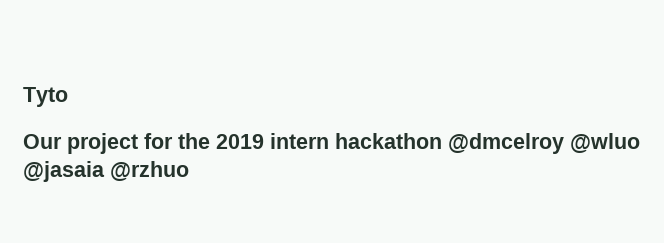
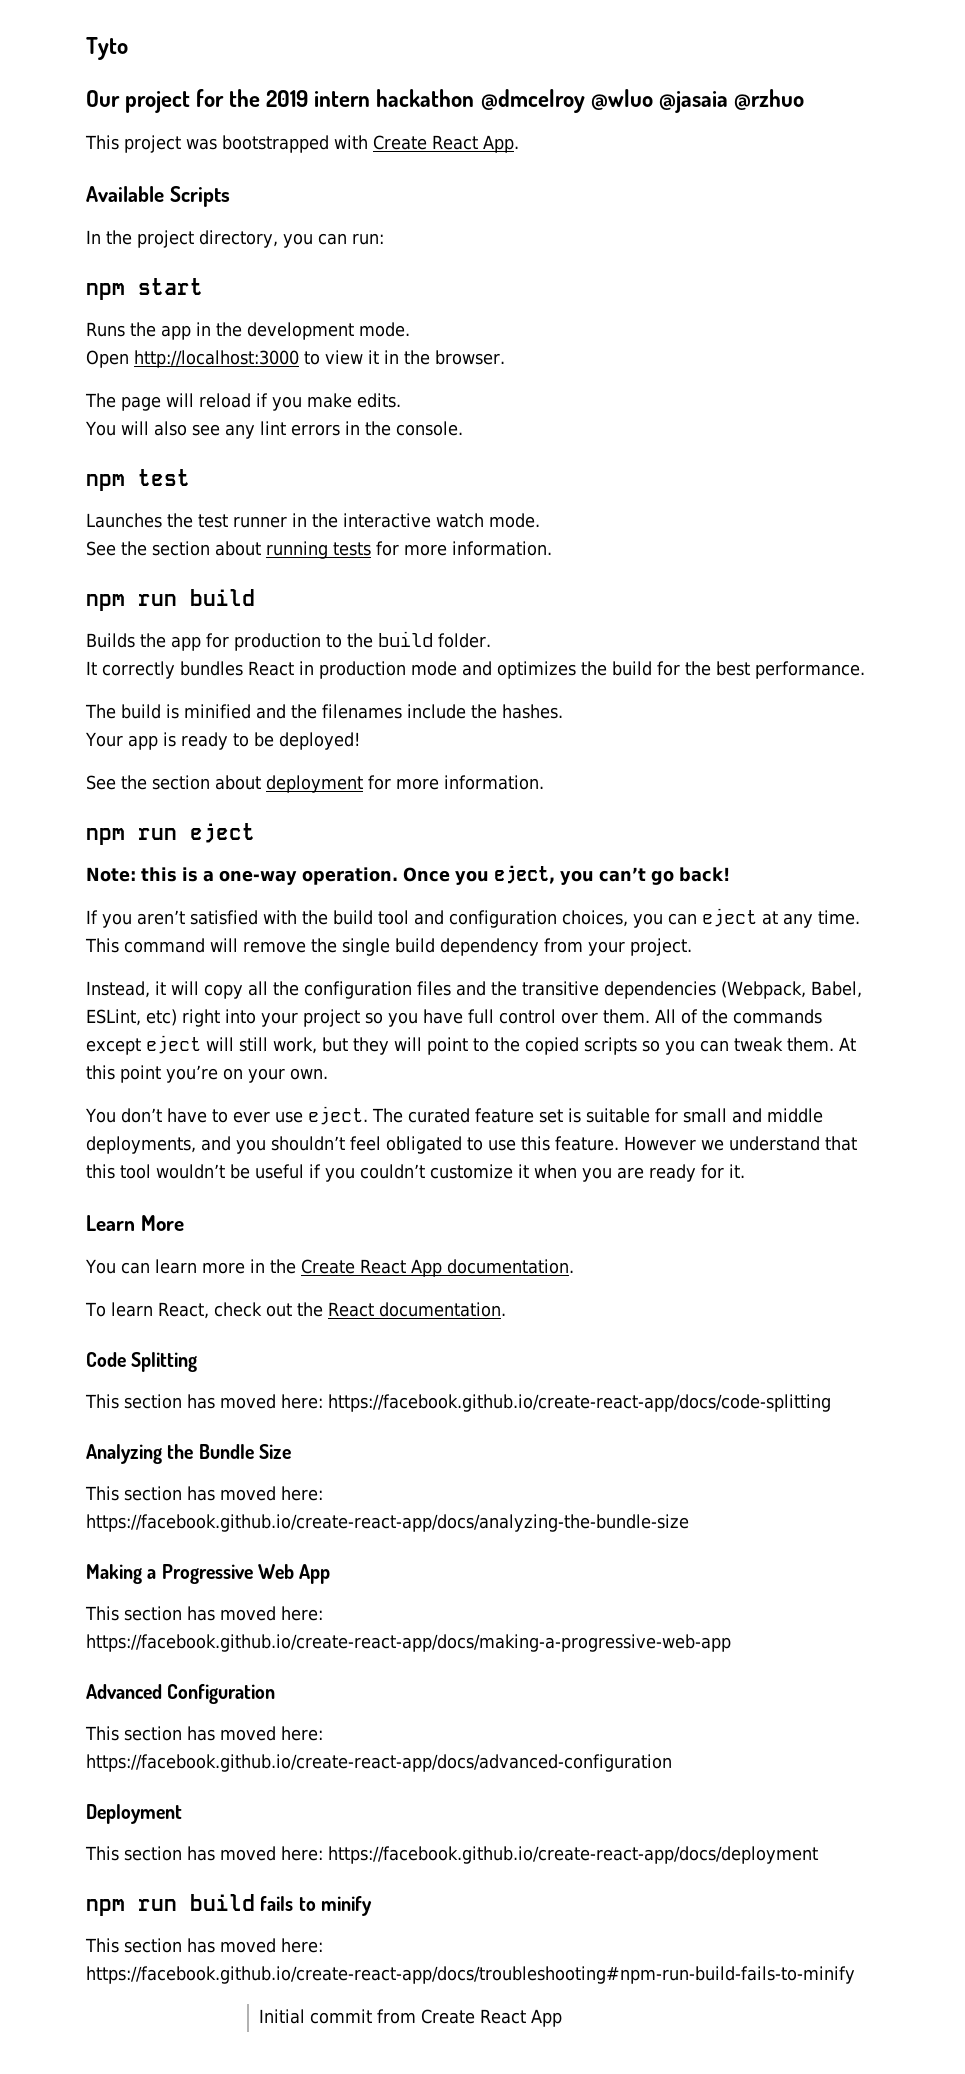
(189, 171) none -> [85,135,519,153] [86,186,230,207] [86,230,384,248] [86,278,203,300] [86,322,410,340] [86,350,505,368] [85,393,401,411] [85,421,463,439] [86,469,190,491] [86,513,540,528] [86,541,552,559] [86,589,255,611] [86,631,491,651] [86,661,865,679] [85,704,563,719] [85,732,360,750] [86,775,544,793] [86,823,255,845] [86,865,730,885] [86,908,860,928] [85,938,692,956] [86,981,862,999] [86,1009,822,1027] [86,1035,856,1055] [86,1065,328,1083] [85,1106,823,1125] [86,1136,857,1154] [86,1164,745,1182] [86,1215,184,1231] [85,1259,574,1277] [85,1302,506,1319] [86,1352,198,1372] [85,1394,831,1412] [86,1444,291,1464] [85,1486,323,1501] [86,1514,689,1532] [86,1564,331,1584] [85,1606,323,1621] [86,1634,731,1652] [86,1684,276,1704] [85,1726,323,1741] [86,1754,672,1772] [86,1804,182,1824] [85,1846,818,1864] [86,1894,372,1916] [85,1938,323,1953] [86,1966,855,1984] [259,2009,563,2027] // This project was bootstrapped with Create React App. // Available Scripts // In the project directory, you can run: // npm start // Runs the app in the development mode. // Open http://localhost:3000 to view it in the browser. // The page will reload if you make edits. // You will also see any lint errors in the console. // npm test // Launches the test runner in the interactive watch mode. // See the section about running tests for more information. // npm run build // Builds the app for production to the build folder. // It correctly bundles React in production mode and optimizes the build for the best performance. // The build is minified and the filenames include the hashes. // Your app is ready to be deployed! // See the section about deployment for more information. // npm run eject // Note: this is a one-way operation. Once you eject, you can’t go back! // If you aren’t satisfied with the build tool and configuration choices, you can eject at any time. This command will remove the single build dependency from your project. // Instead, it will copy all the configuration files and the transitive dependencies (Webpack, Babel, ESLint, etc) right into your project so you have full control over them. All of the commands except eject will still work, but they will point to the copied scripts so you can tweak them. At this point you’re on your own. // You don’t have to ever use eject. The curated feature set is suitable for small and middle deployments, and you shouldn’t feel obligated to use this feature. However we understand that this tool wouldn’t be useful if you couldn’t customize it when you are ready for it. // Learn More // You can learn more in the Create React App documentation. // To learn React, check out the React documentation. // Code Splitting // This section has moved here: https://facebook.github.io/create-react-app/docs/code-splitting // Analyzing the Bundle Size // This section has moved here: https://facebook.github.io/create-react-app/docs/analyzing-the-bundle-size // Making a Progressive Web App // This section has moved here: https://facebook.github.io/create-react-app/docs/making-a-progressive-web-app // Advanced Configuration // This section has moved here: https://facebook.github.io/create-react-app/docs/advanced-configuration // Deployment // This section has moved here: https://facebook.github.io/create-react-app/docs/deployment // npm run build fails to minify // This section has moved here: https://facebook.github.io/create-react-app/docs/troubleshooting#npm-run-build-fails-to-minify // Initial commit from Create React App

